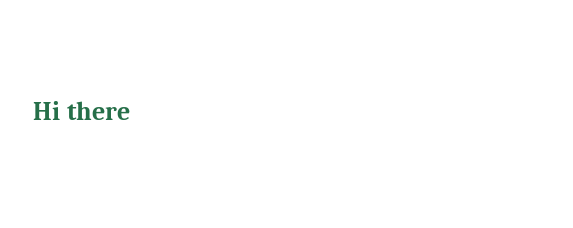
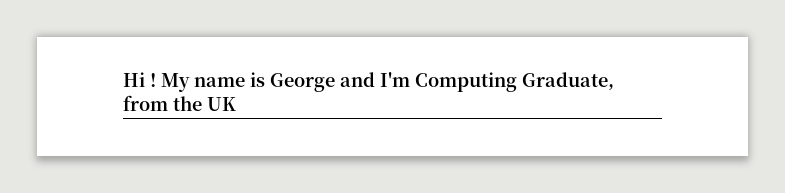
[66,101,130,120] there -> [150,72,614,92] [123,95,236,111] ! My name is George and I'm Computing Graduate, from the UK

